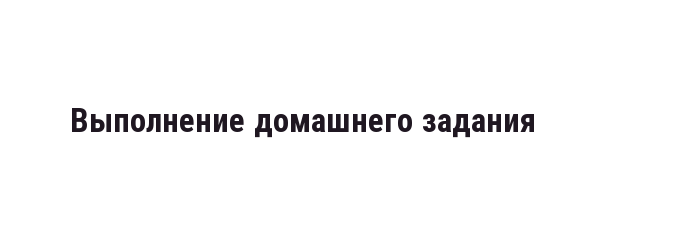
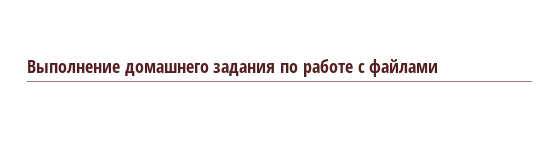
(536, 126) none -> [280,59,439,77] по работе с файлами

